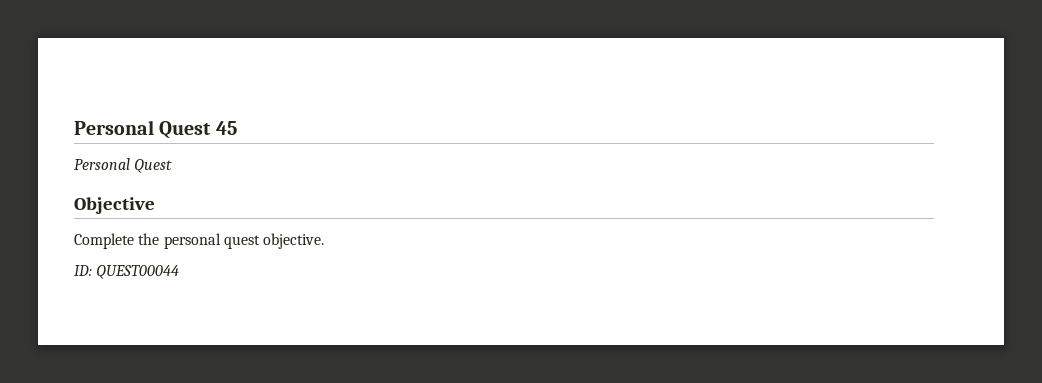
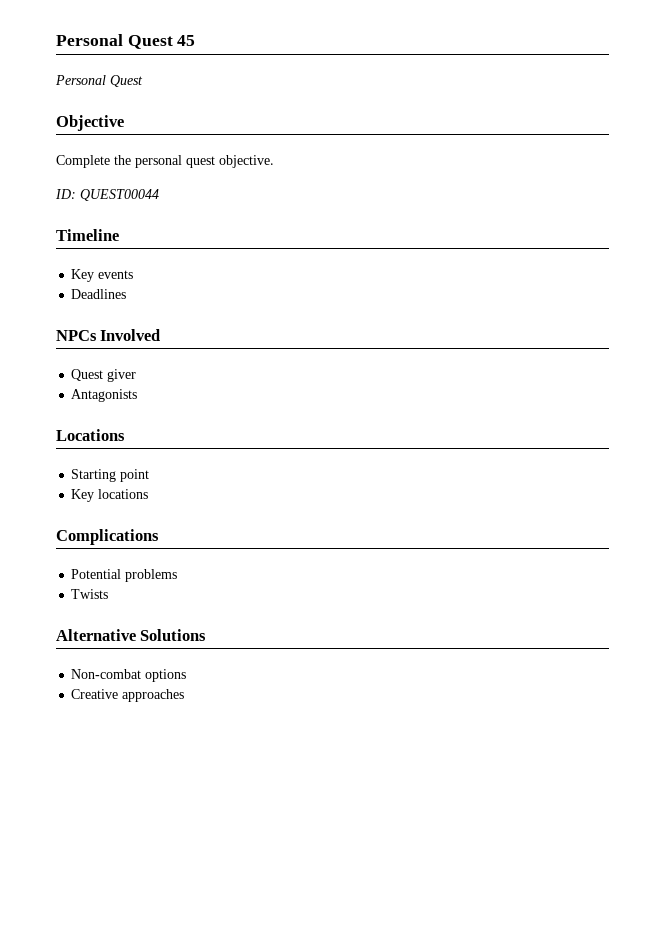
(180, 272) none -> [56,229,119,241] [71,269,134,282] [71,289,127,299] [56,329,161,341] [71,369,137,382] [71,389,138,402] [56,429,125,441] [71,469,150,482] [71,489,149,502] [56,529,159,545] [71,569,178,582] [71,589,109,599] [56,629,207,641] [71,669,187,682] [71,689,185,702] // Timeline // Key events // Deadlines // NPCs Involved // Quest giver // Antagonists // Locations // Starting point // Key locations // Complications // Potential problems // Twists // Alternative Solutions // Non-combat options // Creative approaches

